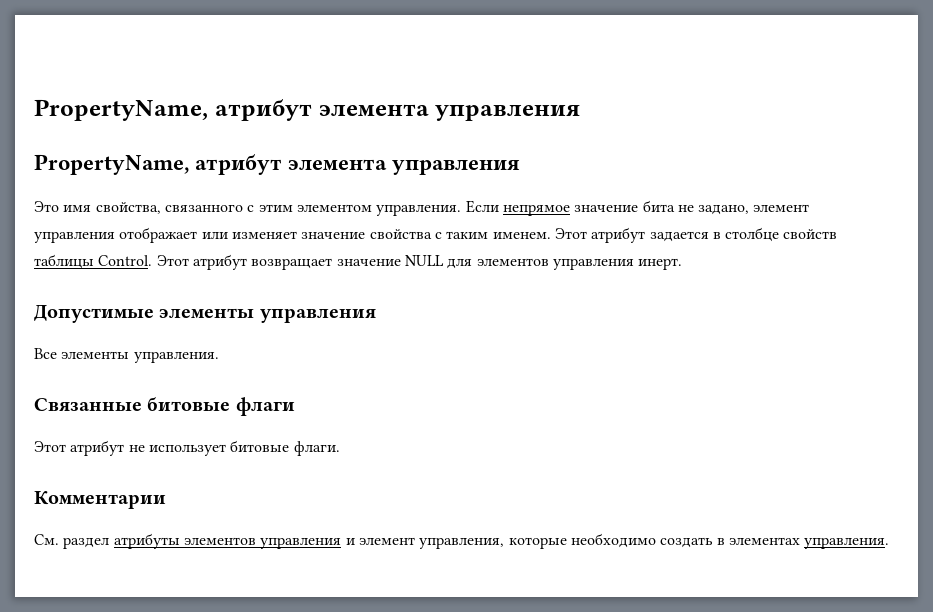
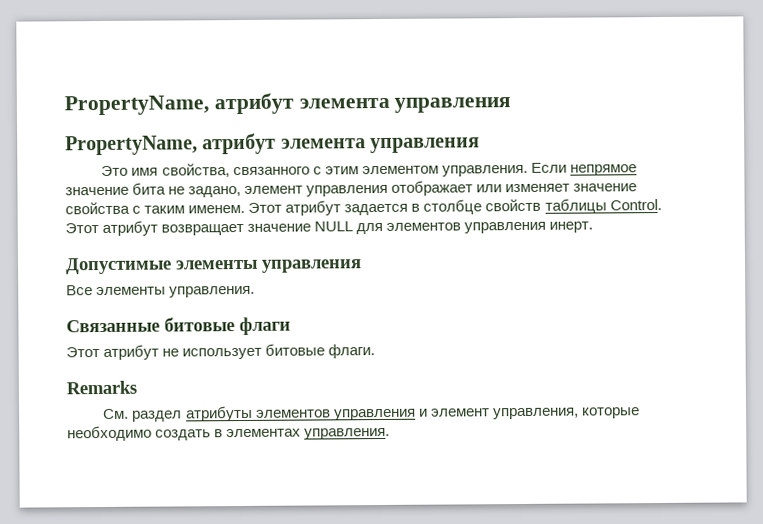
[34,491,166,509] Комментарии -> [66,380,137,395] Remarks

